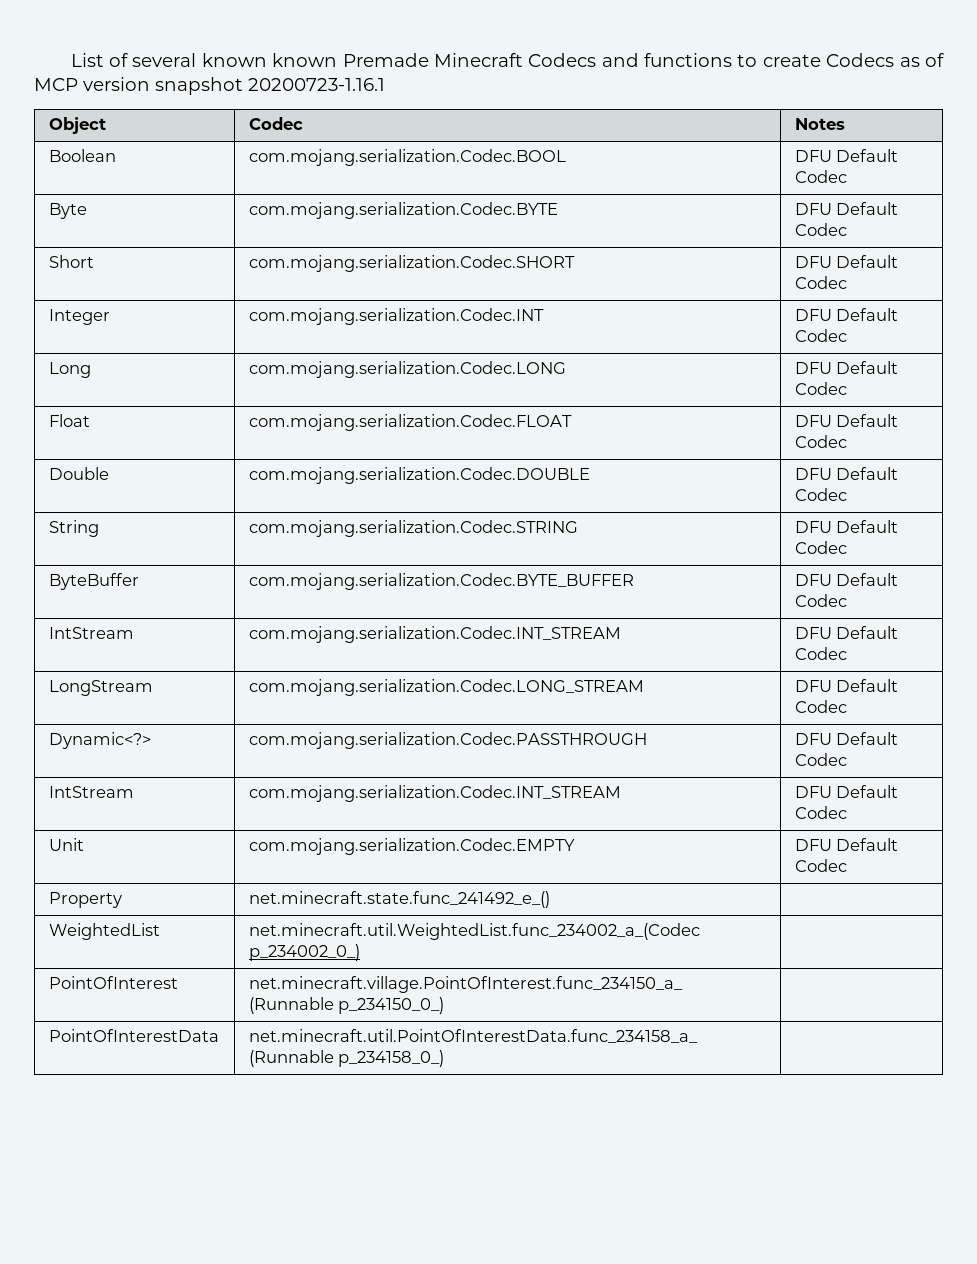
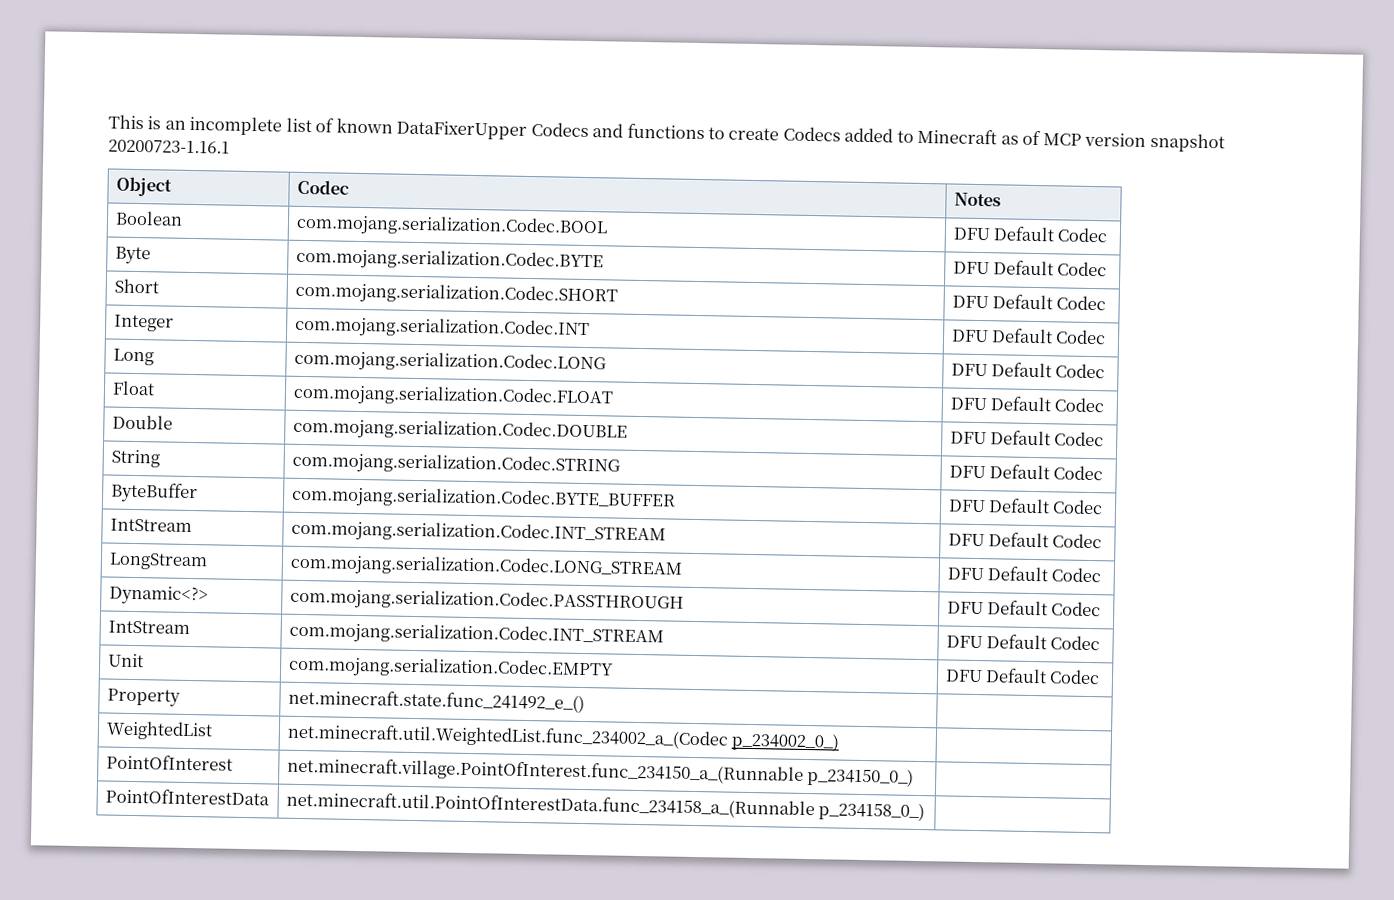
[70,53,523,67] List of several known known Premade Minecraft -> [108,114,528,140] This is an incomplete list of known DataFixerUpper
(895, 60) none -> [844,127,998,145] added to Minecraft

